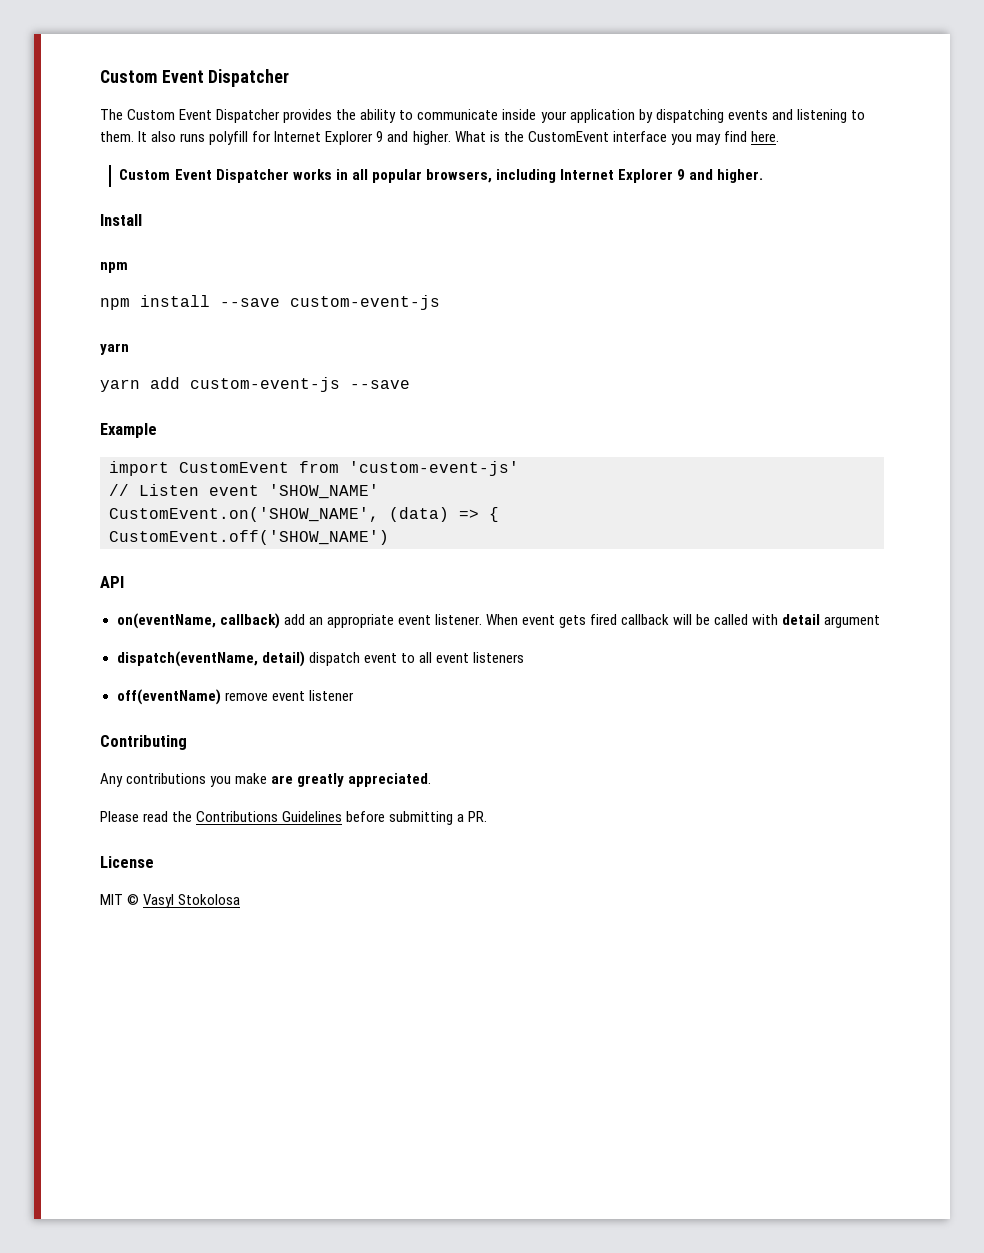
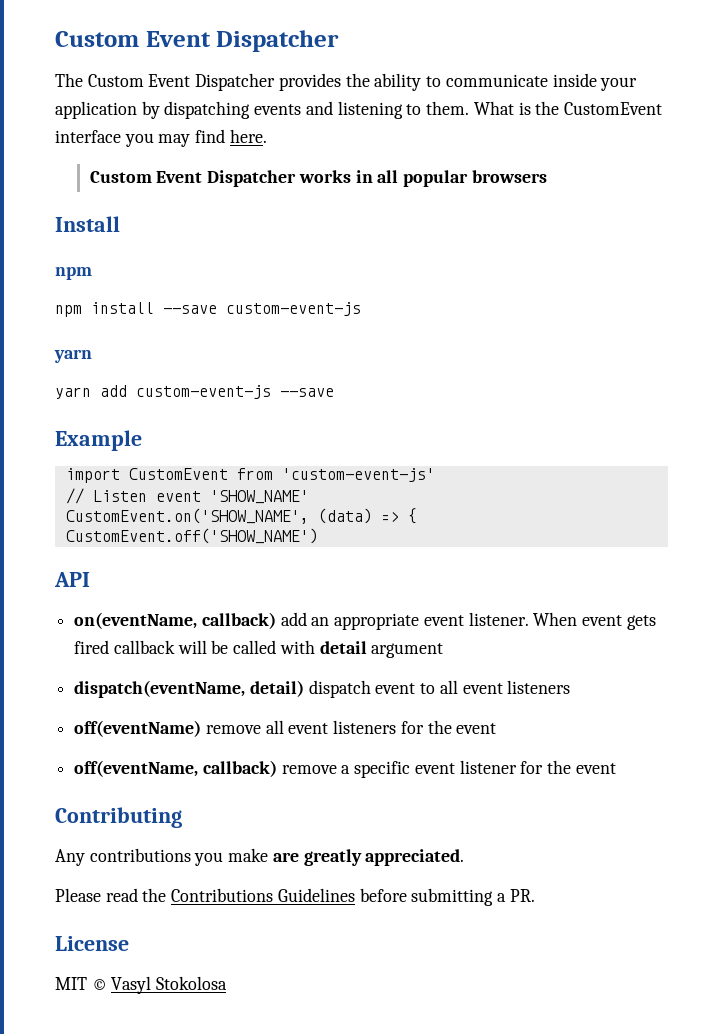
[138,131,451,145] It also runs polyfill for Internet Explorer 9 and higher. -> (470, 108) none
[425,169,764,183] browsers, including Internet Explorer 9 and higher. -> [471,170,547,183] browsers
(268, 696) none -> [265,720,497,734] [74,760,411,778] all event listeners for the event // off(eventName, callback) remove a specific
(354, 695) none -> [520,760,616,774] for the event

